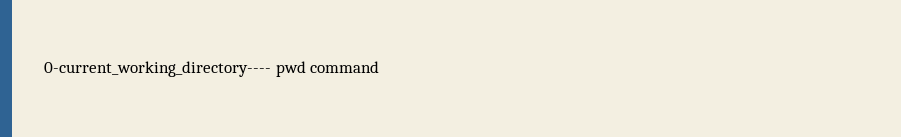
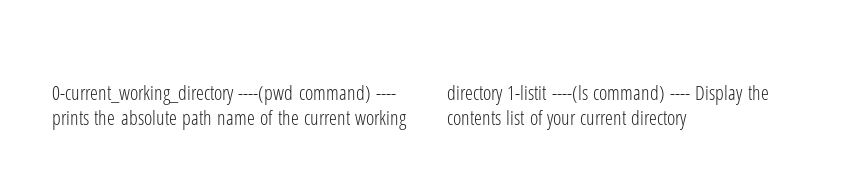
[44,61,380,77] 0-current_working_directory---- pwd command -> [52,85,396,105] [52,110,408,130] [447,85,769,105] [447,110,688,130] 0-current_working_directory ----(pwd command) ---- prints the absolute path name of the current working directory 1-listit ----(ls command) ---- Display the contents list of your current directory

